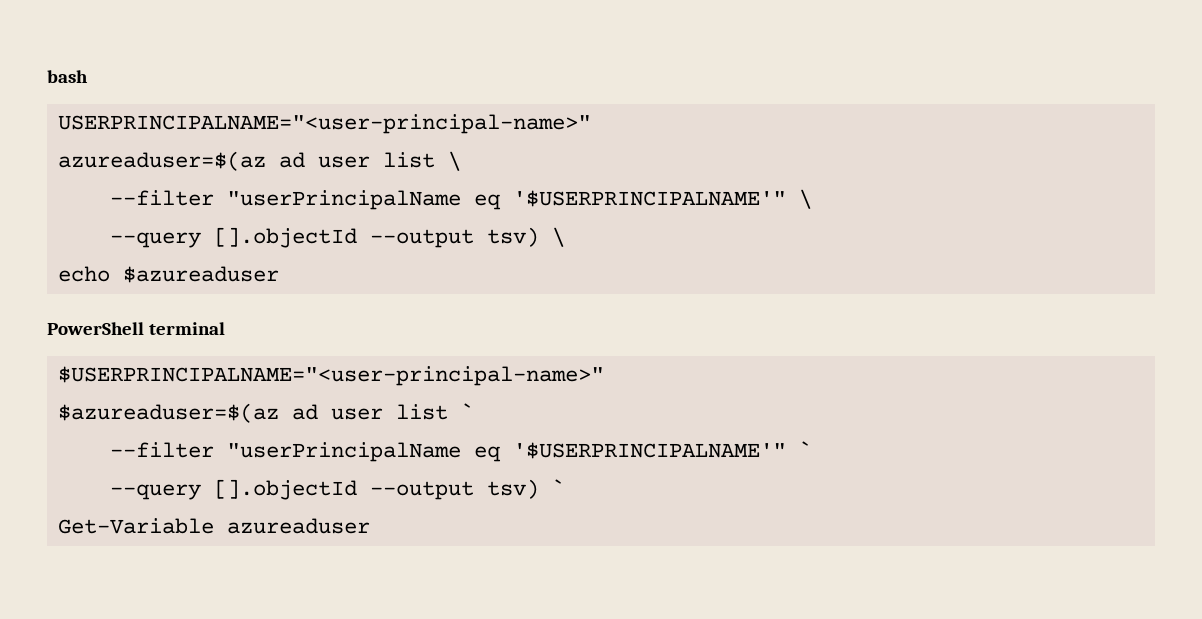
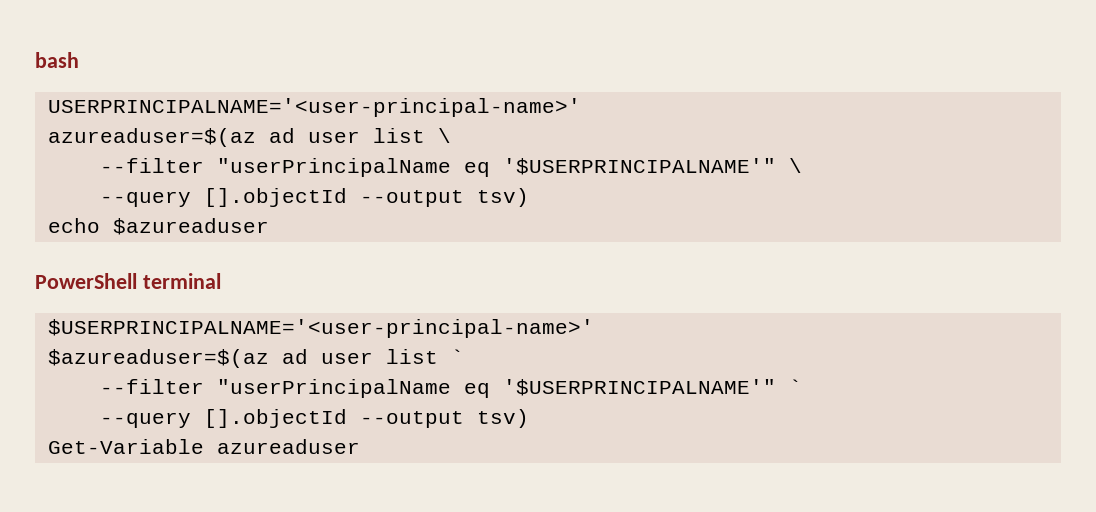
[58,114,592,134] USERPRINCIPALNAME="<user-principal-name>" -> [47,98,581,117] USERPRINCIPALNAME='<user-principal-name>'
[552,227,566,247] \ -> (529, 197) none
[58,366,605,386] $USERPRINCIPALNAME="<user-principal-name>" -> [47,319,594,338] $USERPRINCIPALNAME='<user-principal-name>'
[552,479,566,495] ` -> (529, 418) none

